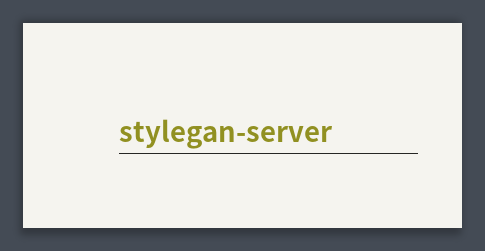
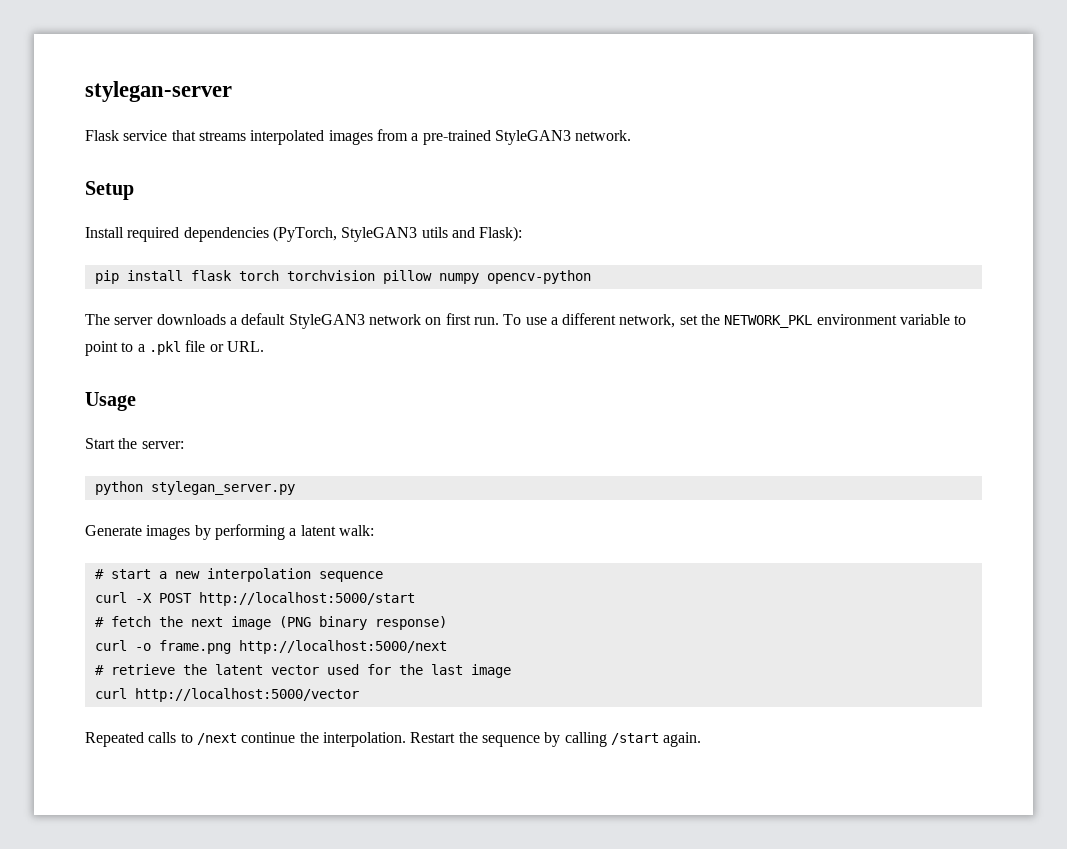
(333, 134) none -> [85,129,632,145] [85,181,134,200] [85,226,523,242] [94,270,591,284] [85,313,967,329] [85,340,264,356] [85,392,136,411] [85,438,184,449] [94,481,295,495] [85,524,374,540] [94,568,383,582] [94,592,415,606] [94,616,447,630] [94,640,447,654] [94,664,511,678] [94,688,359,702] [85,732,702,747] // Flask service that streams interpolated images from a pre‑trained StyleGAN3 network. // Setup // Install required dependencies (PyTorch, StyleGAN3 utils and Flask): // pip install flask torch torchvision pillow numpy opencv-python // The server downloads a default StyleGAN3 network on first run. To use a different network, set the NETWORK_PKL environment variable to point to a .pkl file or URL. // Usage // Start the server: // python stylegan_server.py // Generate images by performing a latent walk: // # start a new interpolation sequence // curl -X POST http://localhost:5000/start // # fetch the next image (PNG binary response) // curl -o frame.png http://localhost:5000/next // # retrieve the latent vector used for the last image // curl http://localhost:5000/vector // Repeated calls to /next continue the interpolation. Restart the sequence by calling /start again.

